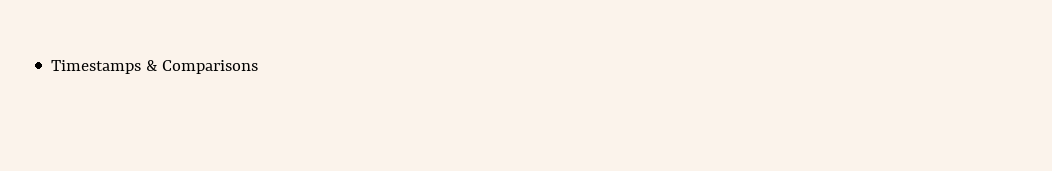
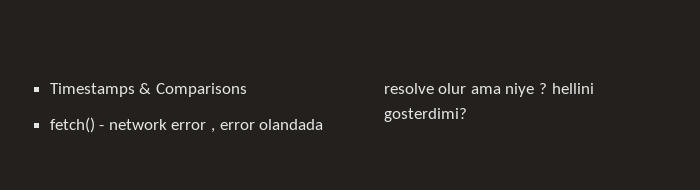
(259, 67) none -> [49,117,324,133] [383,83,594,97] [383,108,467,122] // fetch() - network error , error olandada resolve olur ama niye ? hellini gosterdimi?

